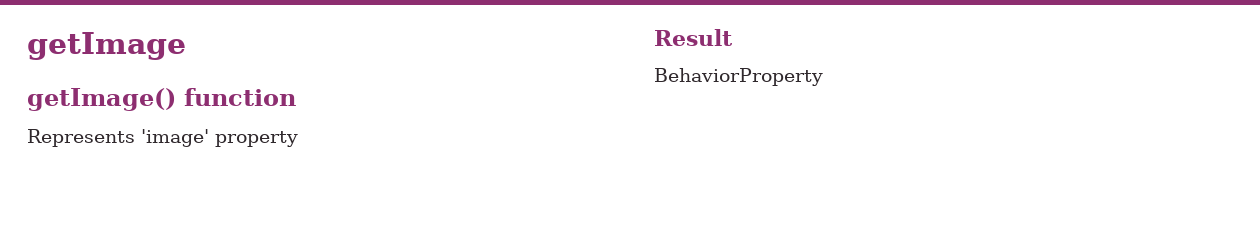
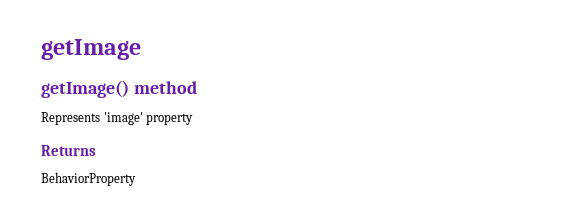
[184,88,296,106] function -> [133,81,197,94] method
[654,29,733,46] Result -> [41,145,96,156] Returns

